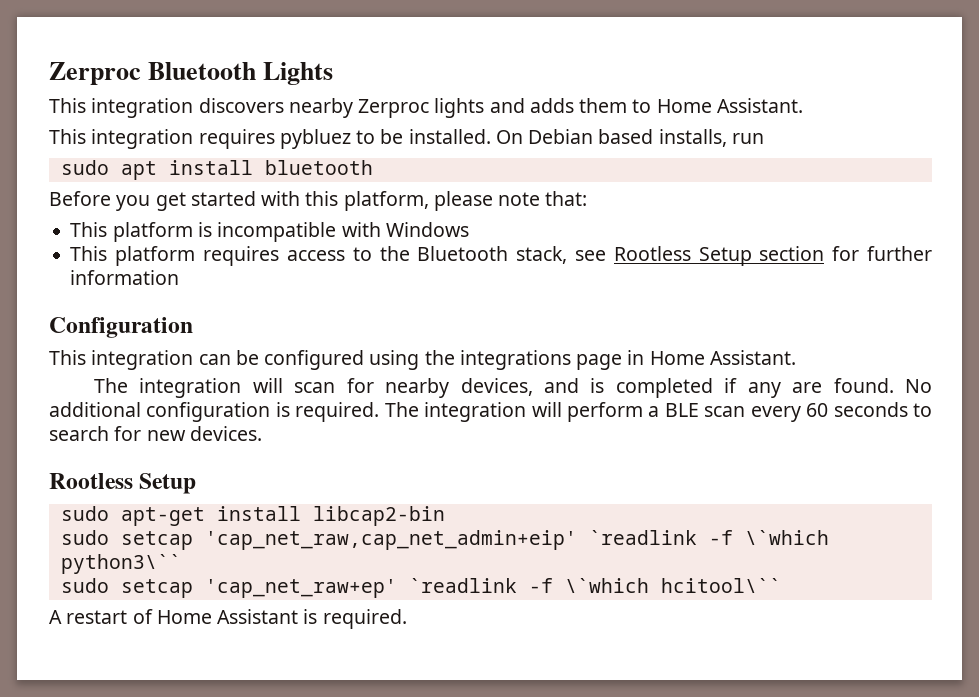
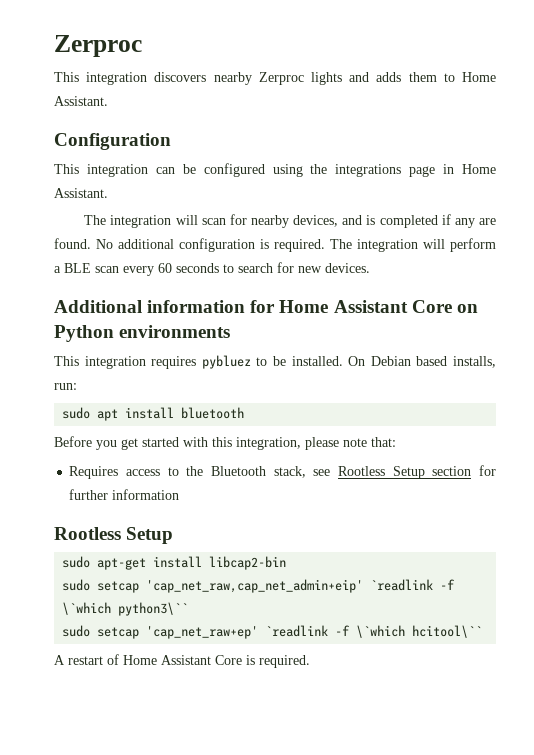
[49,62,334,85] Zerproc Bluetooth Lights -> [54,35,142,57] Zerproc
[49,129,764,149] [60,160,373,180] [49,191,588,211] [70,222,469,242] [70,246,933,266] [70,270,180,285] // This integration requires pybluez to be installed. On Debian based installs, run // sudo apt install bluetooth // Before you get started with this platform, please note that: // This platform is incompatible with Windows // This platform requires access to the Bluetooth stack, see Rootless Setup section for further information -> (108, 101) none
(262, 433) none -> [54,300,478,313] [54,325,231,342] [54,355,497,369] [54,383,77,390] [62,407,245,421] [54,436,396,450] [69,465,497,479] [69,489,180,500] // Additional information for Home Assistant Core on Python environments // This integration requires pybluez to be installed. On Debian based installs, run: // sudo apt install bluetooth // Before you get started with this integration, please note that: // Requires access to the Bluetooth stack, see Rootless Setup section for further information
(299, 616) none -> [215,655,242,665] Core

